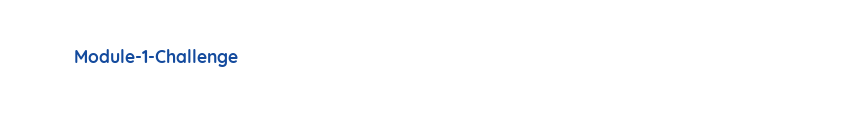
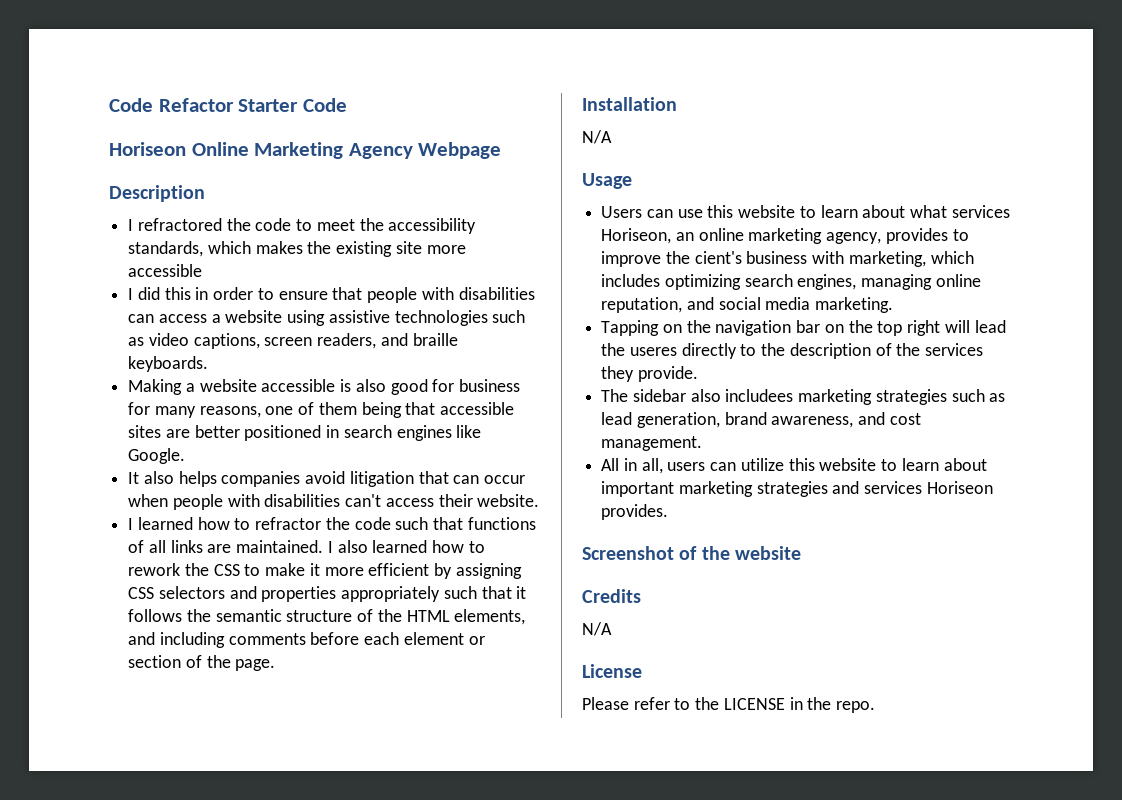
[74,49,238,67] Module-1-Challenge -> [109,98,347,112] [109,142,502,159] [109,185,205,202] [128,218,477,234] [128,241,466,257] [128,264,203,277] [128,287,535,303] [128,310,526,326] [128,333,458,349] [128,356,209,372] [128,379,521,395] [128,402,515,418] [128,425,482,441] [128,448,186,464] [128,471,526,487] [128,494,540,510] [128,517,536,530] [128,540,485,553] [128,563,522,579] [128,586,527,602] [128,609,526,625] [128,632,485,648] [128,655,276,671] [582,97,677,111] [582,130,612,144] [582,173,632,189] [601,205,1010,218] [601,228,969,244] [601,251,974,267] [601,274,981,290] [601,297,894,313] [601,320,1006,336] [601,343,984,359] [601,366,698,382] [601,389,1006,405] [601,412,921,428] [601,436,703,451] [601,458,987,474] [601,481,993,497] [601,504,669,520] [582,546,801,560] [582,589,641,603] [582,622,612,636] [582,664,642,678] [582,697,876,713] Code Refactor Starter Code // Horiseon Online Marketing Agency Webpage // Description // I refractored the code to meet the accessibility standards, which makes the existing site more accessible // I did this in order to ensure that people with disabilities can access a website using assistive technologies such as video captions, screen readers, and braille keyboards. // Making a website accessible is also good for business for many reasons, one of them being that accessible sites are better positioned in search engines like Google. // It also helps companies avoid litigation that can occur when people with disabilities can't access their website. // I learned how to refractor the code such that functions of all links are maintained. I also learned how to rework the CSS to make it more efficient by assigning CSS selectors and properties appropriately such that it follows the semantic structure of the HTML elements, and including comments before each element or section of the page. // Installation // N/A // Usage // Users can use this website to learn about what services Horiseon, an online marketing agency, provides to improve the cient's business with marketing, which includes optimizing search engines, managing online reputation, and social media marketing. // Tapping on the navigation bar on the top right will lead the useres directly to the description of the services they provide. // The sidebar also includees marketing strategies such as lead generation, brand awareness, and cost management. // All in all, users can utilize this website to learn about important marketing strategies and services Horiseon provides. // Screenshot of the website // Credits // N/A // License // Please refer to the LICENSE in the repo.

